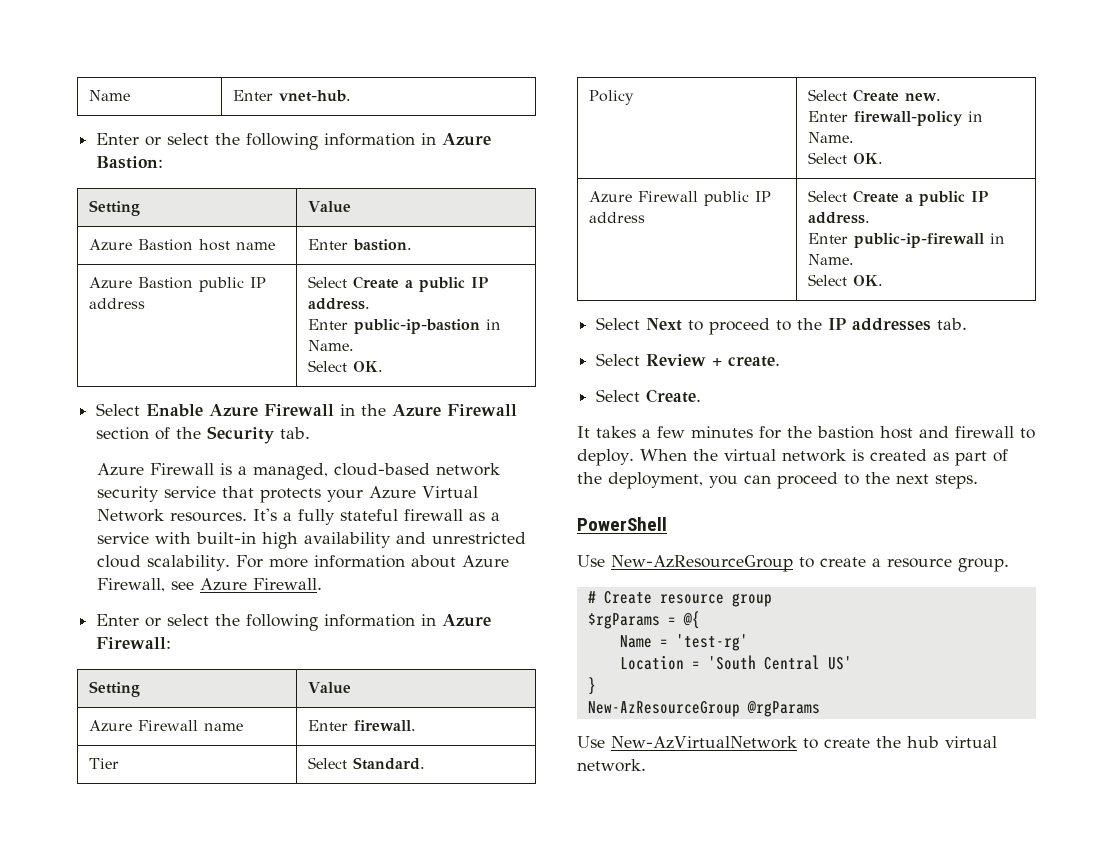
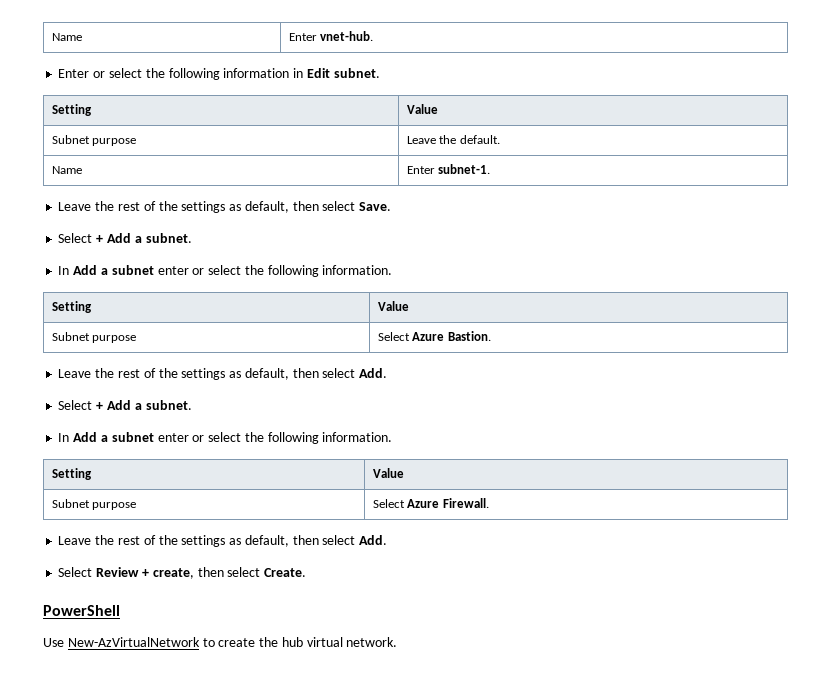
[442,133,492,146] [96,156,164,169] [88,200,140,216] [307,201,351,213] [88,239,275,251] [307,239,412,251] [88,277,266,292] [88,298,145,309] [307,276,488,292] [307,298,370,310] [307,319,501,334] [307,340,354,351] [307,360,383,372] [96,403,518,417] [96,426,311,444] [97,463,501,480] [97,486,479,503] [97,508,501,525] [97,532,527,549] [97,555,510,571] [97,578,323,592] [96,614,492,631] [96,637,172,649] [88,681,140,697] [307,682,351,694] [88,720,243,732] [307,720,416,731] [88,758,119,769] [307,757,425,770] [588,90,634,105] [807,89,941,102] [807,111,983,126] [807,132,854,143] [807,152,883,164] [588,191,771,206] [588,212,645,223] [807,190,988,206] [807,212,870,224] [807,233,1005,248] [807,254,854,265] [807,274,883,286] [596,317,968,335] [596,353,781,367] [596,389,702,403] [577,426,1035,439] [577,449,1008,466] [577,472,978,489] [577,517,667,531] [577,555,1009,572] [587,591,772,607] [587,611,700,629] [619,634,748,651] [619,655,852,670] [587,677,596,695] [587,701,820,717] Azure Bastion: // Setting | Value // Azure Bastion host name | Enter bastion. // Azure Bastion public IP address | Select Create a public IP address. // Enter public-ip-bastion in Name. // Select OK. // Select Enable Azure Firewall in the Azure Firewall section of the Security tab. // Azure Firewall is a managed, cloud-based network security service that protects your Azure Virtual Network resources. It's a fully stateful firewall as a service with built-in high availability and unrestricted cloud scalability. For more information about Azure Firewall, see Azure Firewall. // Enter or select the following information in Azure Firewall: // Setting | Value // Azure Firewall name | Enter firewall. // Tier | Select Standard. // Policy | Select Create new. // Enter firewall-policy in Name. // Select OK. // Azure Firewall public IP address | Select Create a public IP address. // Enter public-ip-firewall in Name. // Select OK. // Select Next to proceed to the IP addresses tab. // Select Review + create. // Select Create. // It takes a few minutes for the bastion host and firewall to deploy. When the virtual network is created as part of the deployment, you can proceed to the next steps. // PowerShell // Use New-AzResourceGroup to create a resource group. // # Create resource group // $rgParams = @{ // Name = 'test-rg' // Location = 'South Central US' // } // New-AzResourceGroup @rgParams -> [306,68,380,78] [51,104,92,116] [406,104,438,114] [51,135,137,146] [406,135,500,144] [51,166,82,174] [406,164,491,174] [58,201,392,213] [58,233,192,243] [58,265,393,277] [51,301,92,313] [377,301,409,311] [51,332,137,343] [377,331,491,341] [58,368,388,380] [58,400,192,410] [58,432,393,444] [51,468,92,480] [372,468,404,478] [51,499,137,510] [372,498,489,508] [58,535,388,547] [58,567,307,579] [43,605,120,616] Edit subnet. // Setting | Value // Subnet purpose | Leave the default. // Name | Enter subnet-1. // Leave the rest of the settings as default, then select Save. // Select + Add a subnet. // In Add a subnet enter or select the following information. // Setting | Value // Subnet purpose | Select Azure Bastion. // Leave the rest of the settings as default, then select Add. // Select + Add a subnet. // In Add a subnet enter or select the following information. // Setting | Value // Subnet purpose | Select Azure Firewall. // Leave the rest of the settings as default, then select Add. // Select Review + create, then select Create. // PowerShell

